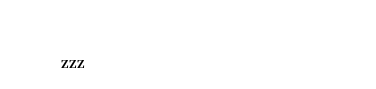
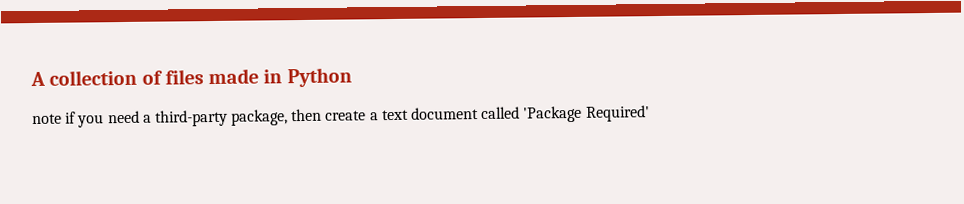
[61,60,85,68] zzz -> [30,67,352,88] [32,105,650,128] A collection of files made in Python // note if you need a third-party package, then create a text document called 'Package Required'

